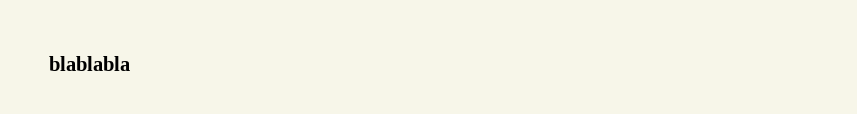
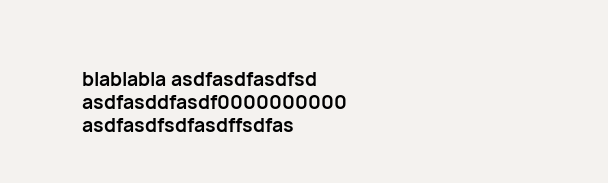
(130, 63) none -> [171,72,318,86] [82,95,347,109] [82,118,294,132] asdfasdfasdfsd asdfasddfasdf0000000000 asdfasdfsdfasdffsdfas

